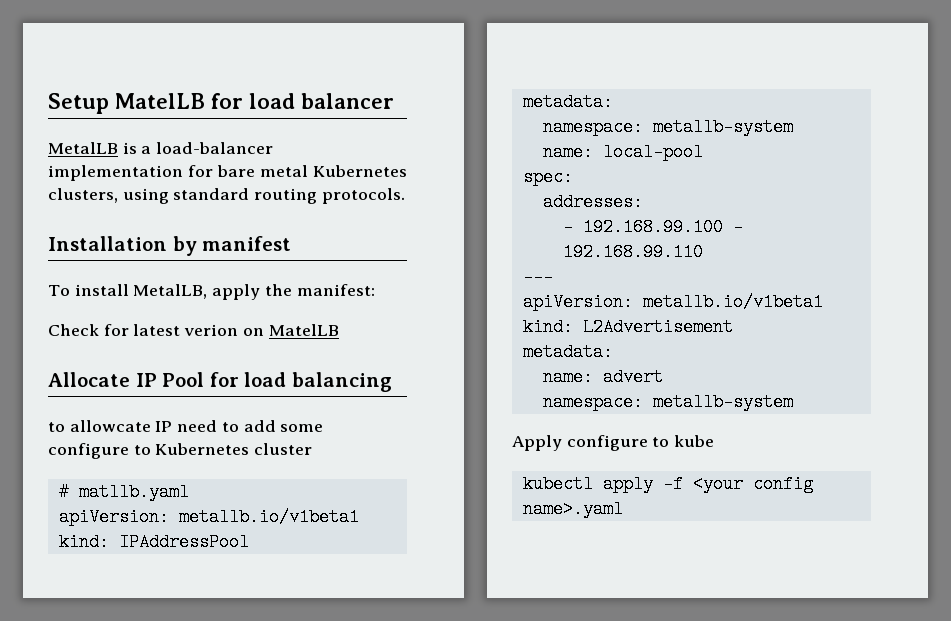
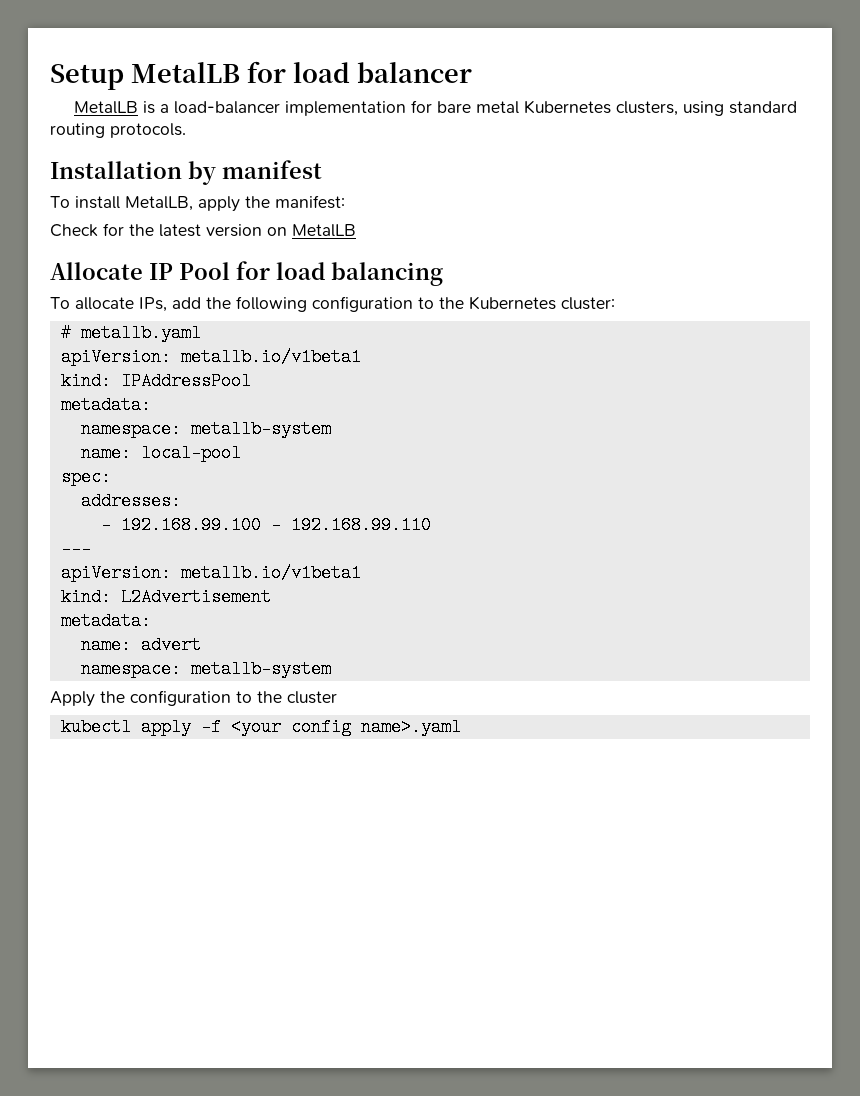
[115,93,205,109] MatelLB -> [130,62,240,83] MetalLB
[133,324,339,336] latest verion on MatelLB -> [129,224,356,237] the latest version on MetalLB
[48,420,324,432] [48,443,313,459] to allowcate IP need to add some configure to Kubernetes cluster -> [50,296,615,312] To allocate IPs, add the following configuration to the Kubernetes cluster:
[78,483,189,501] matllb.yaml -> [80,324,201,342] metallb.yaml
[566,435,715,451] configure to kube -> [100,690,337,706] the configuration to the cluster

